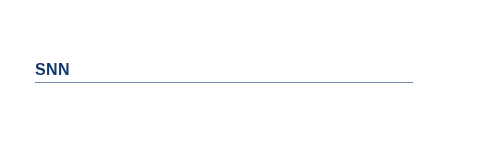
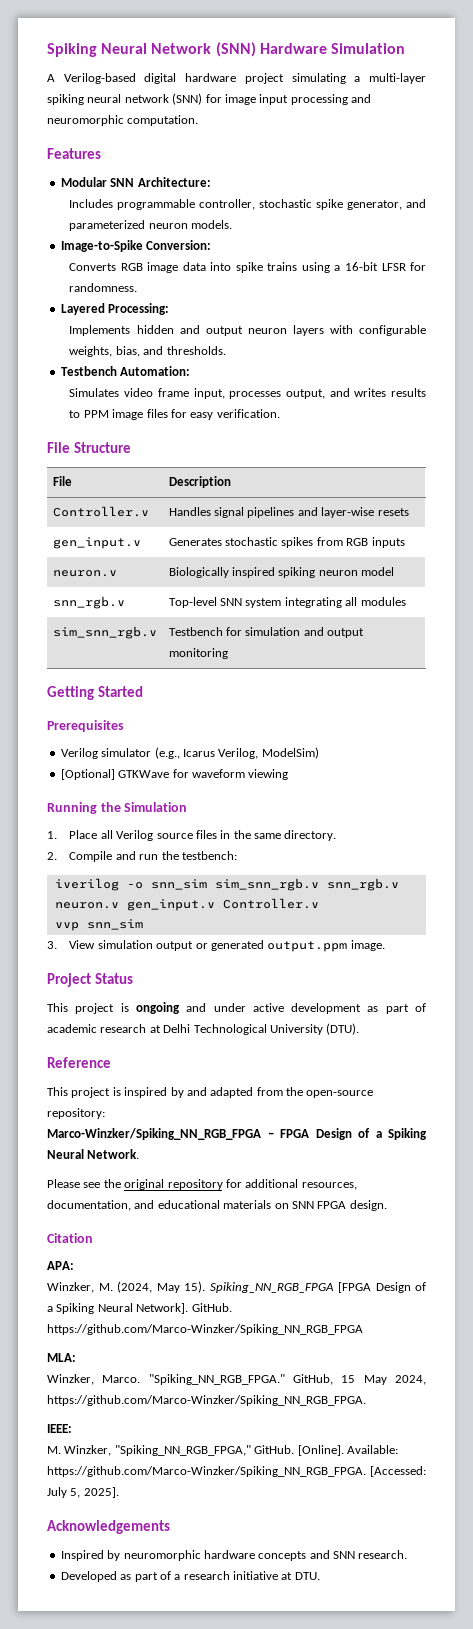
[35,63,70,75] SNN -> [47,42,405,57] [47,73,427,84] [47,93,371,105] [47,115,199,126] [47,148,101,159] [60,177,211,187] [69,199,426,210] [69,220,233,231] [60,240,212,252] [69,262,426,273] [69,283,138,292] [60,303,170,315] [69,325,426,336] [69,346,226,357] [60,366,191,376] [69,388,427,399] [69,409,280,420] [47,442,131,453] [52,476,72,486] [168,476,231,488] [52,506,149,517] [168,507,409,518] [52,537,141,549] [168,537,405,548] [52,570,117,577] [168,567,395,578] [52,596,125,609] [168,597,406,608] [52,626,157,639] [168,627,365,638] [168,648,228,659] [47,686,143,700] [47,720,124,732] [60,747,319,759] [60,769,289,780] [47,802,188,814] [47,830,337,841] [47,851,237,862] [54,878,399,891] [54,898,319,911] [54,919,143,931] [47,940,385,952] [47,973,133,987] [47,1002,427,1014] [47,1023,360,1035] [47,1057,111,1068] [47,1087,374,1098] [47,1108,105,1119] [47,1128,427,1140] [47,1149,140,1159] [47,1179,357,1190] [47,1200,387,1211] [47,1233,93,1243] [47,1261,74,1270] [47,1281,426,1293] [47,1303,232,1314] [47,1324,363,1335] [47,1353,76,1362] [47,1374,426,1385] [47,1395,366,1406] [47,1424,72,1433] [47,1445,398,1456] [47,1466,426,1477] [47,1487,119,1498] [47,1520,170,1534] [60,1550,408,1561] [60,1571,320,1582] Spiking Neural Network (SNN) Hardware Simulation // A Verilog-based digital hardware project simulating a multi-layer spiking neural network (SNN) for image input processing and neuromorphic computation. // Features // Modular SNN Architecture: // Includes programmable controller, stochastic spike generator, and parameterized neuron models. // Image-to-Spike Conversion: // Converts RGB image data into spike trains using a 16-bit LFSR for randomness. // Layered Processing: // Implements hidden and output neuron layers with configurable weights, bias, and thresholds. // Testbench Automation: // Simulates video frame input, processes output, and writes results to PPM image files for easy verification. // File Structure // File | Description // Controller.v | Handles signal pipelines and layer-wise resets // gen_input.v | Generates stochastic spikes from RGB inputs // neuron.v | Biologically inspired spiking neuron model // snn_rgb.v | Top-level SNN system integrating all modules // sim_snn_rgb.v | Testbench for simulation and output monitoring // Getting Started // Prerequisites // Verilog simulator (e.g., Icarus Verilog, ModelSim) // [Optional] GTKWave for waveform viewing // Running the Simulation // 1. Place all Verilog source files in the same directory. // 2. Compile and run the testbench: // iverilog -o snn_sim sim_snn_rgb.v snn_rgb.v neuron.v gen_input.v Controller.v // vvp snn_sim // 3. View simulation output or generated output.ppm image. // Project Status // This project is ongoing and under active development as part of academic research at Delhi Technological University (DTU). // Reference // This project is inspired by and adapted from the open-source repository: // Marco-Winzker/Spiking_NN_RGB_FPGA – FPGA Design of a Spiking Neural Network. // Please see the original repository for additional resources, documentation, and educational materials on SNN FPGA design. // Citation // APA: // Winzker, M. (2024, May 15). Spiking_NN_RGB_FPGA [FPGA Design of a Spiking Neural Network]. GitHub. https://github.com/Marco-Winzker/Spiking_NN_RGB_FPGA // MLA: // Winzker, Marco. "Spiking_NN_RGB_FPGA." GitHub, 15 May 2024, https://github.com/Marco-Winzker/Spiking_NN_RGB_FPGA. // IEEE: // M. Winzker, "Spiking_NN_RGB_FPGA," GitHub. [Online]. Available: https://github.com/Marco-Winzker/Spiking_NN_RGB_FPGA. [Accessed: July 5, 2025]. // Acknowledgements // Inspired by neuromorphic hardware concepts and SNN research. // Developed as part of a research initiative at DTU.

